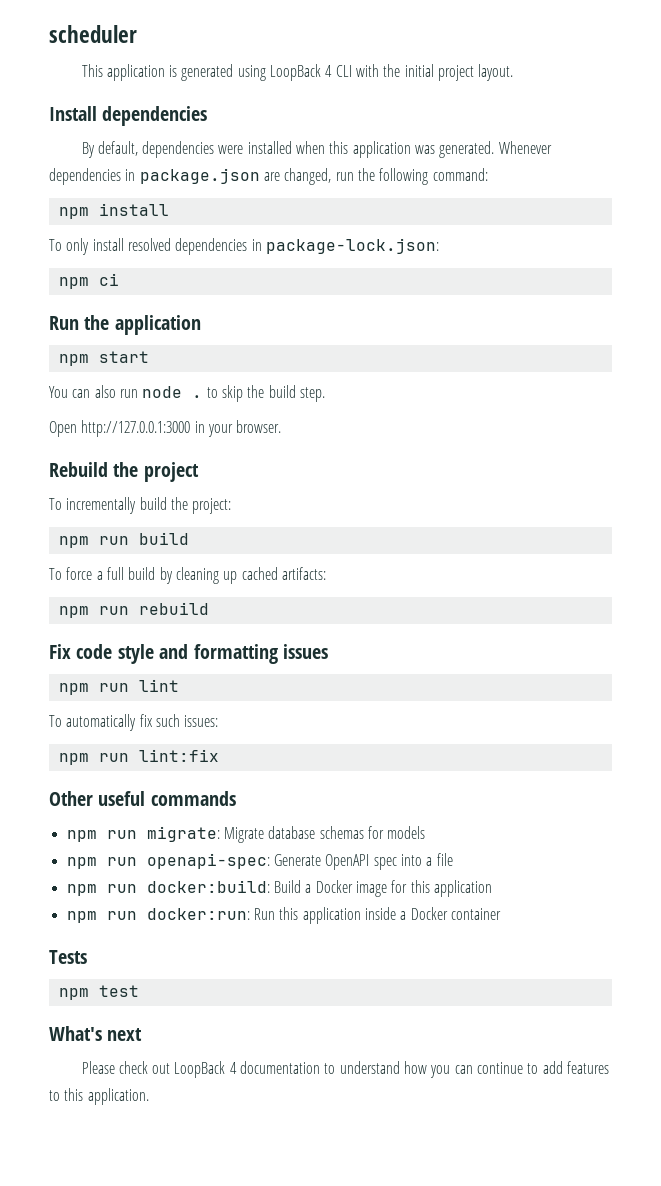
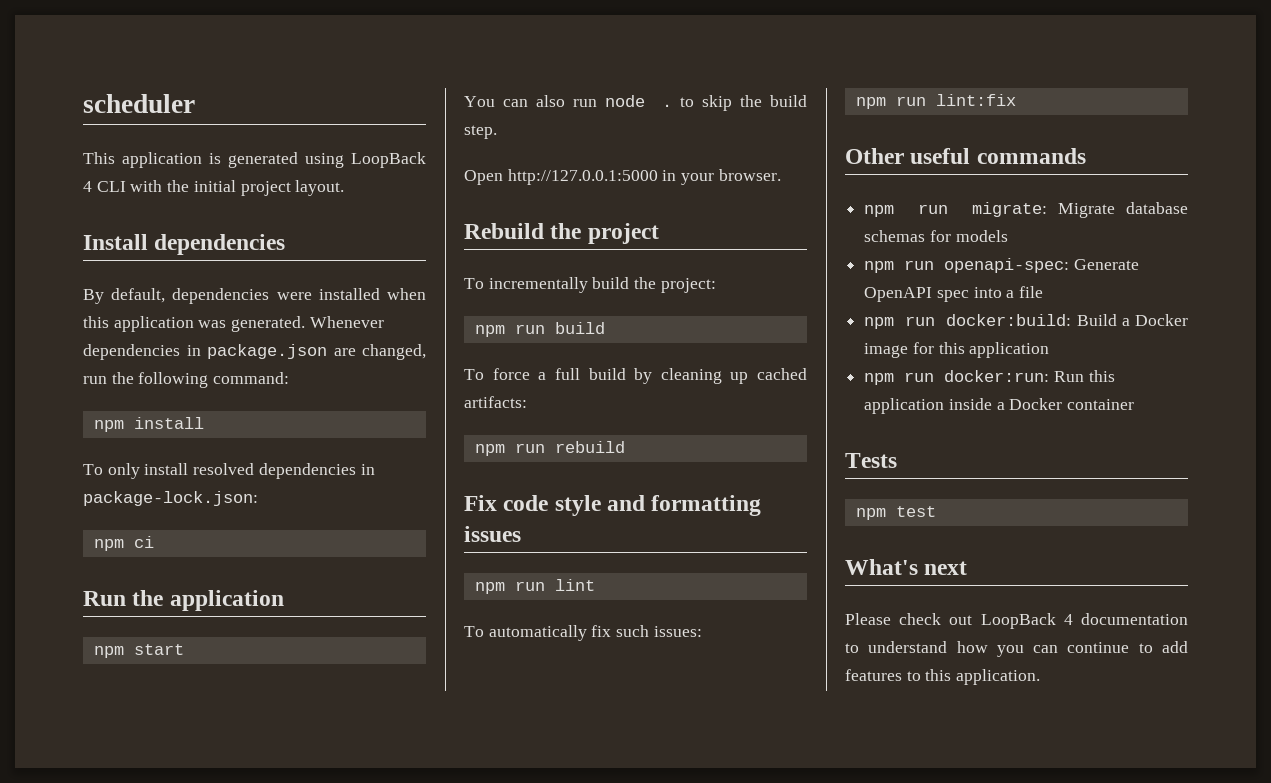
[81,420,191,437] http://127.0.0.1:3000 -> [507,169,658,185] http://127.0.0.1:5000

